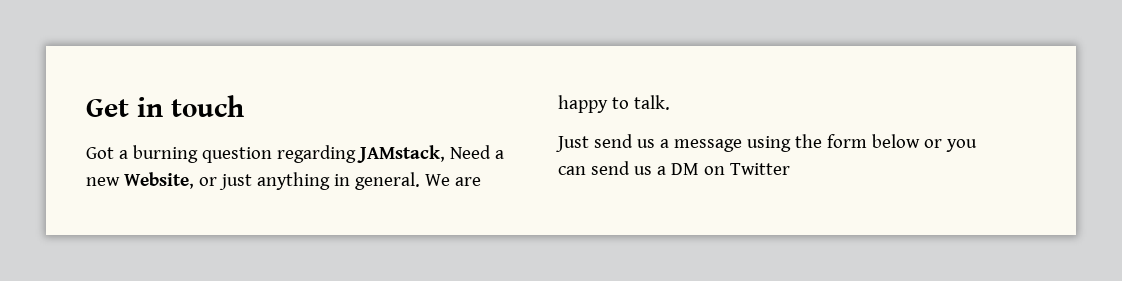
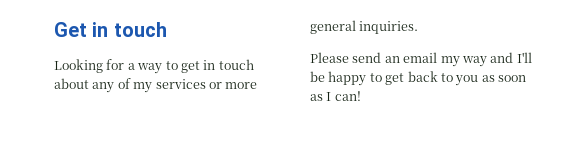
[86,145,504,163] [86,172,481,190] [558,95,670,113] [556,134,977,152] [558,161,790,175] Got a burning question regarding JAMstack, Need a new Website, or just anything in general. We are happy to talk. // Just send us a message using the form below or you can send us a DM on Twitter -> [54,59,254,74] [54,78,258,93] [310,20,419,34] [310,52,532,67] [310,71,526,86] [310,91,361,101] Looking for a way to get in touch about any of my services or more general inquiries. // Please send an email my way and I'll be happy to get back to you as soon as I can!

